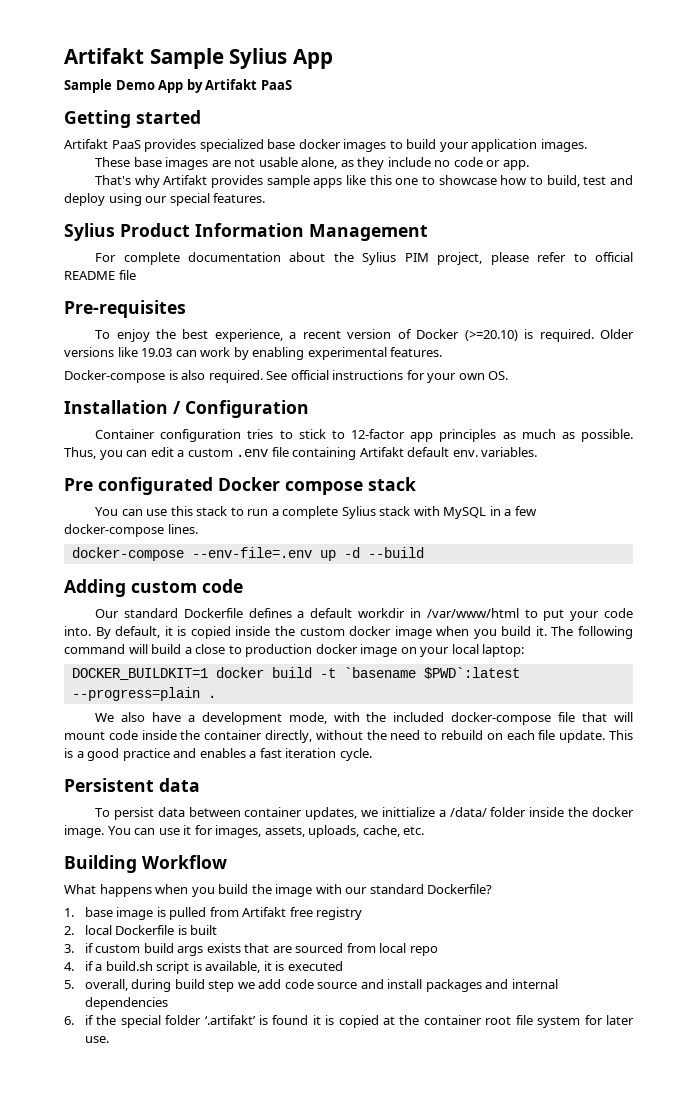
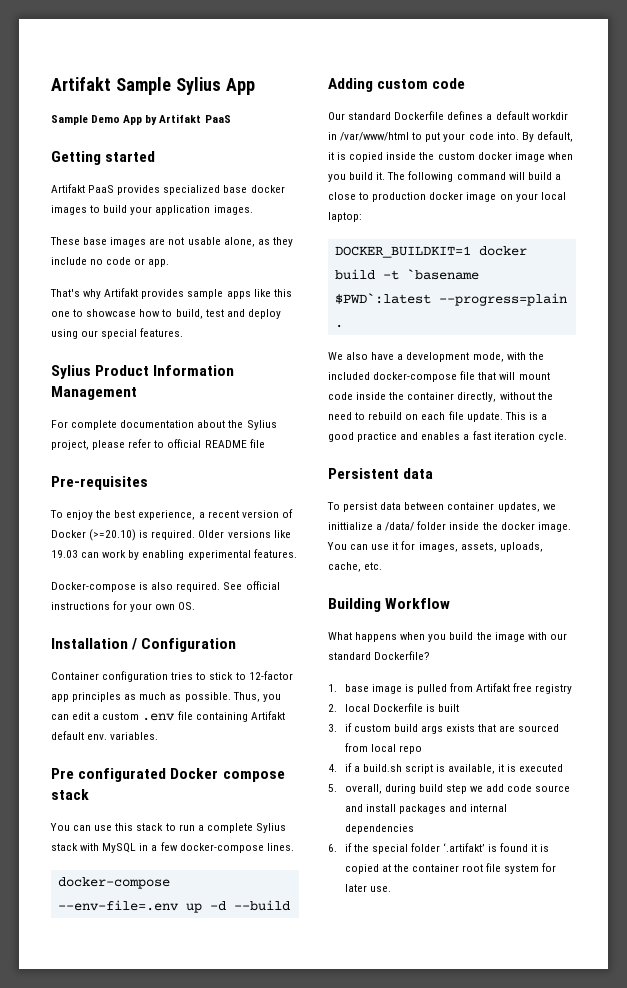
[404,253,429,262] PIM -> (277, 425) none

